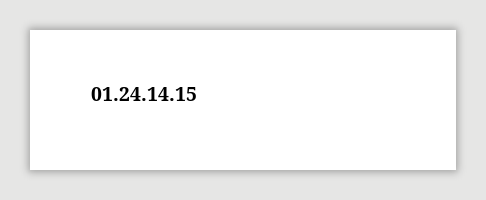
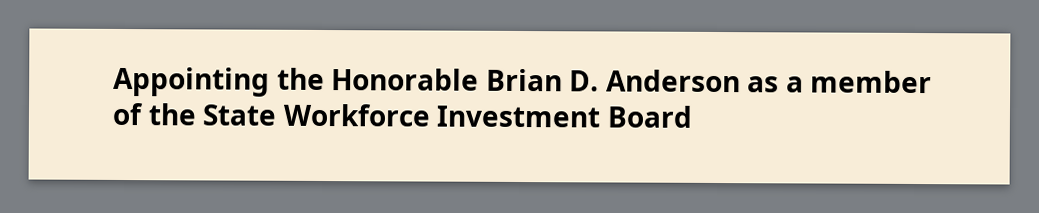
[91,87,197,101] 01.24.14.15 -> [113,66,933,97] [112,102,693,128] Appointing the Honorable Brian D. Anderson as a member of the State Workforce Investment Board

